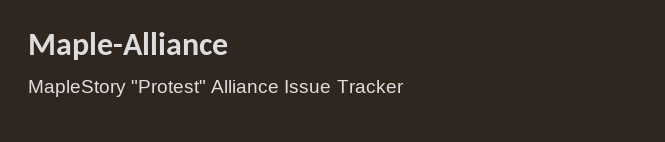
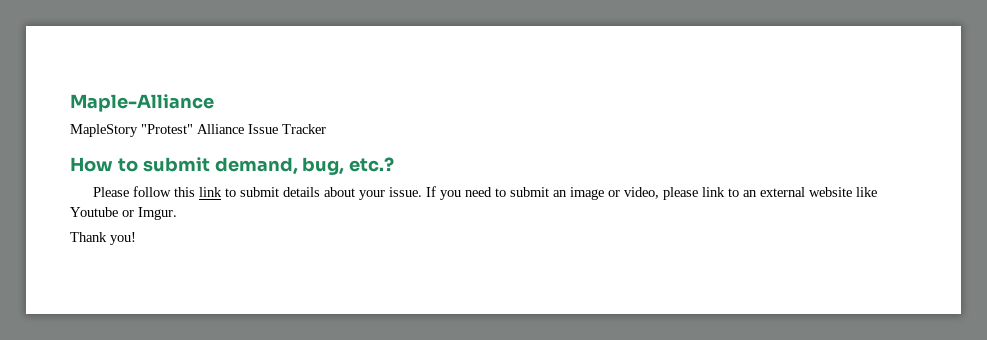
(404, 86) none -> [70,157,395,175] [93,186,878,200] [70,207,177,220] [70,232,136,245] // How to submit demand, bug, etc.? // Please follow this link to submit details about your issue. If you need to submit an image or video, please link to an external website like Youtube or Imgur. // Thank you!

